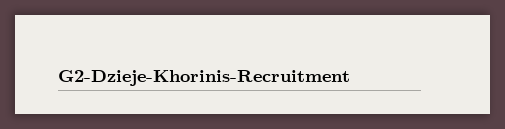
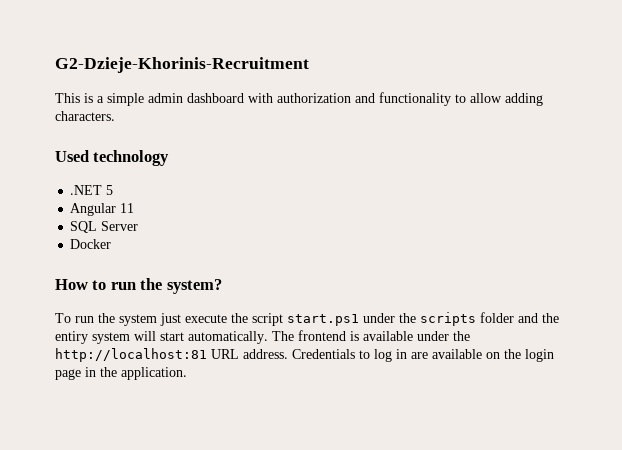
(350, 78) none -> [55,92,543,106] [55,111,115,121] [55,150,170,166] [70,185,114,195] [70,203,135,216] [70,221,139,233] [70,239,112,249] [55,278,222,294] [55,312,559,326] [55,330,470,344] [55,348,554,362] [55,367,187,380] // This is a simple admin dashboard with authorization and functionality to allow adding characters. // Used technology // .NET 5 // Angular 11 // SQL Server // Docker // How to run the system? // To run the system just execute the script start.ps1 under the scripts folder and the entiry system will start automatically. The frontend is available under the http://localhost:81 URL address. Credentials to log in are available on the login page in the application.

